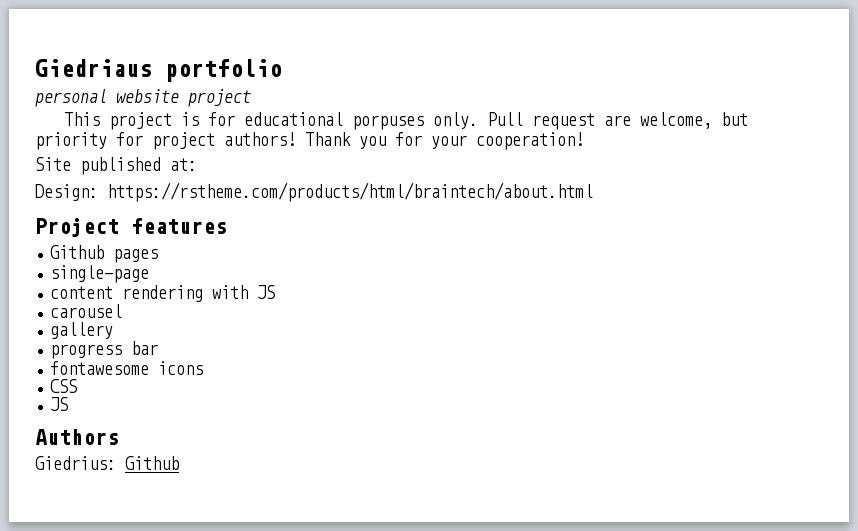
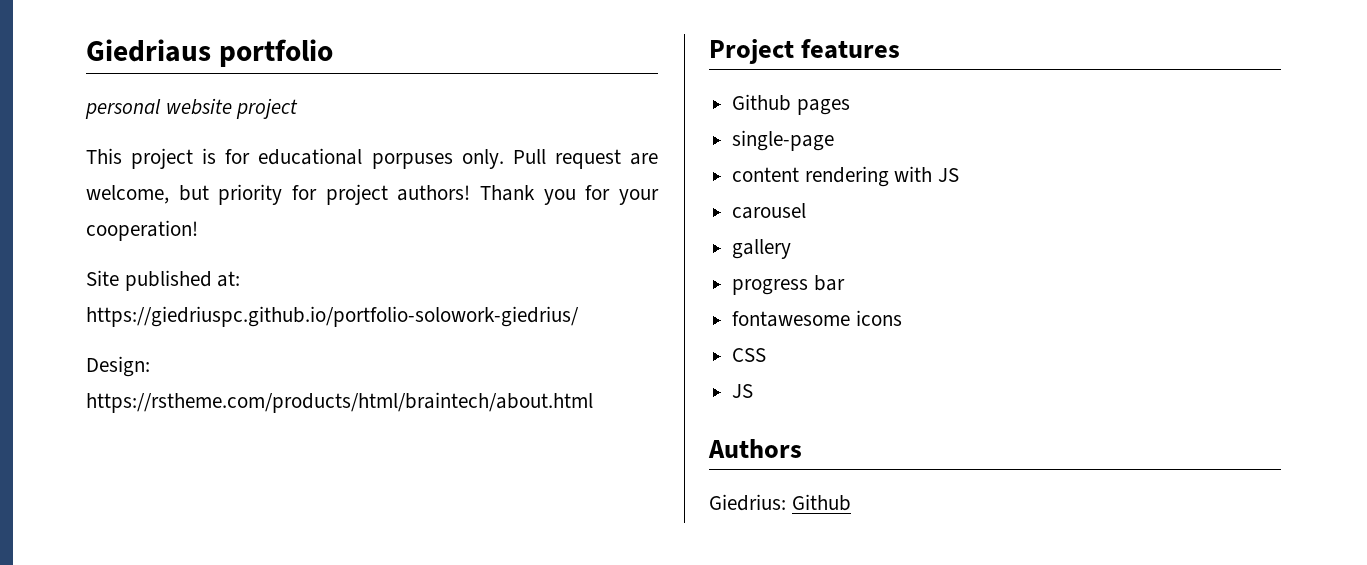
(197, 164) none -> [86,306,579,327] https://giedriuspc.github.io/portfolio-solowork-giedrius/

